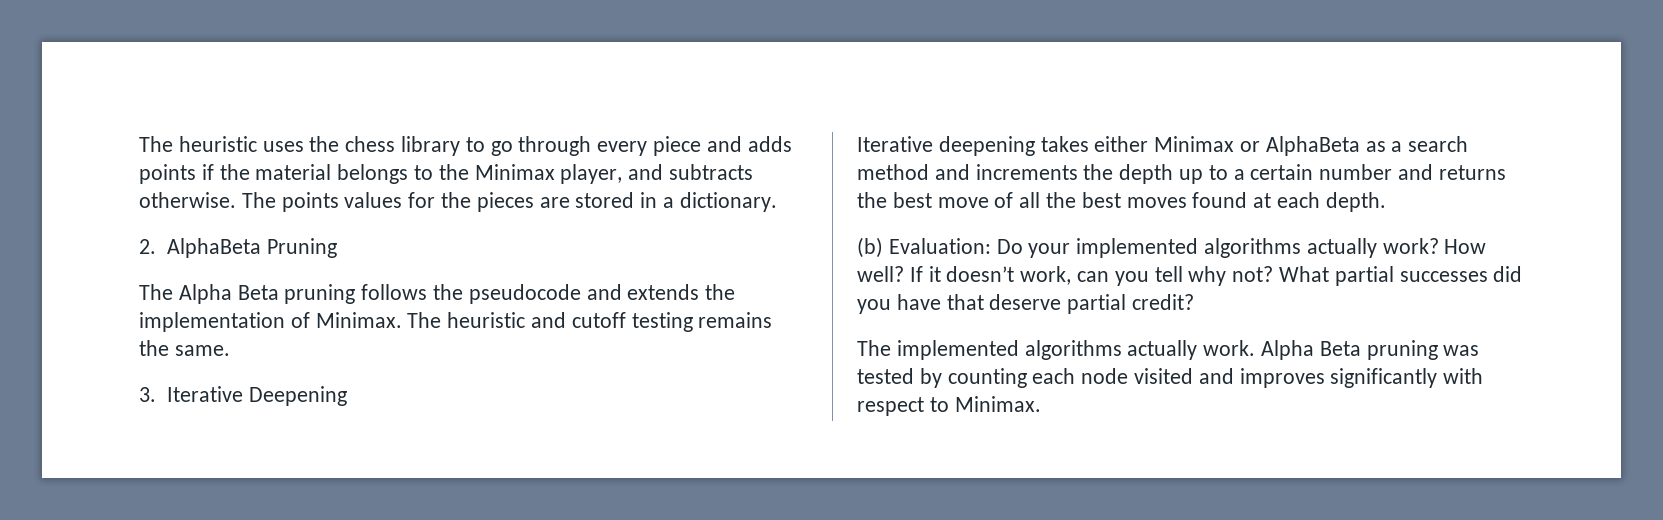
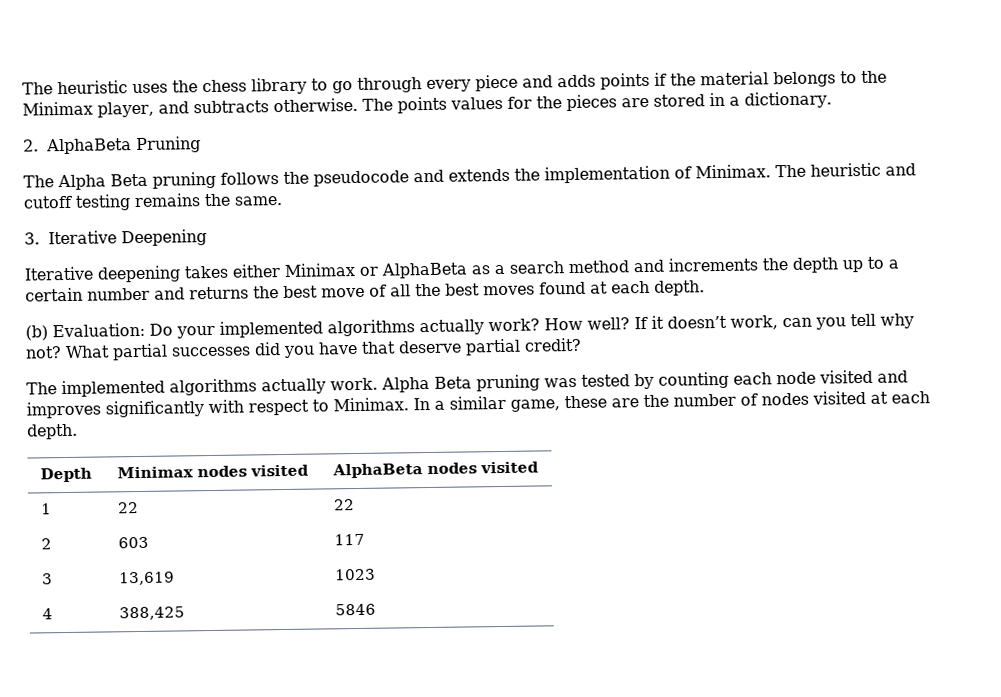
(1041, 404) none -> [413,390,930,412] [27,423,78,440] [39,467,92,483] [116,464,309,479] [331,461,539,479] [40,503,52,515] [117,502,139,514] [333,499,355,511] [40,538,52,550] [117,536,149,549] [333,533,365,546] [41,573,53,585] [118,571,175,586] [334,568,376,581] [41,608,53,620] [118,606,185,621] [334,603,376,616] In a similar game, these are the number of nodes visited at each depth. // Depth | Minimax nodes visited | AlphaBeta nodes visited // 1 | 22 | 22 // 2 | 603 | 117 // 3 | 13,619 | 1023 // 4 | 388,425 | 5846

